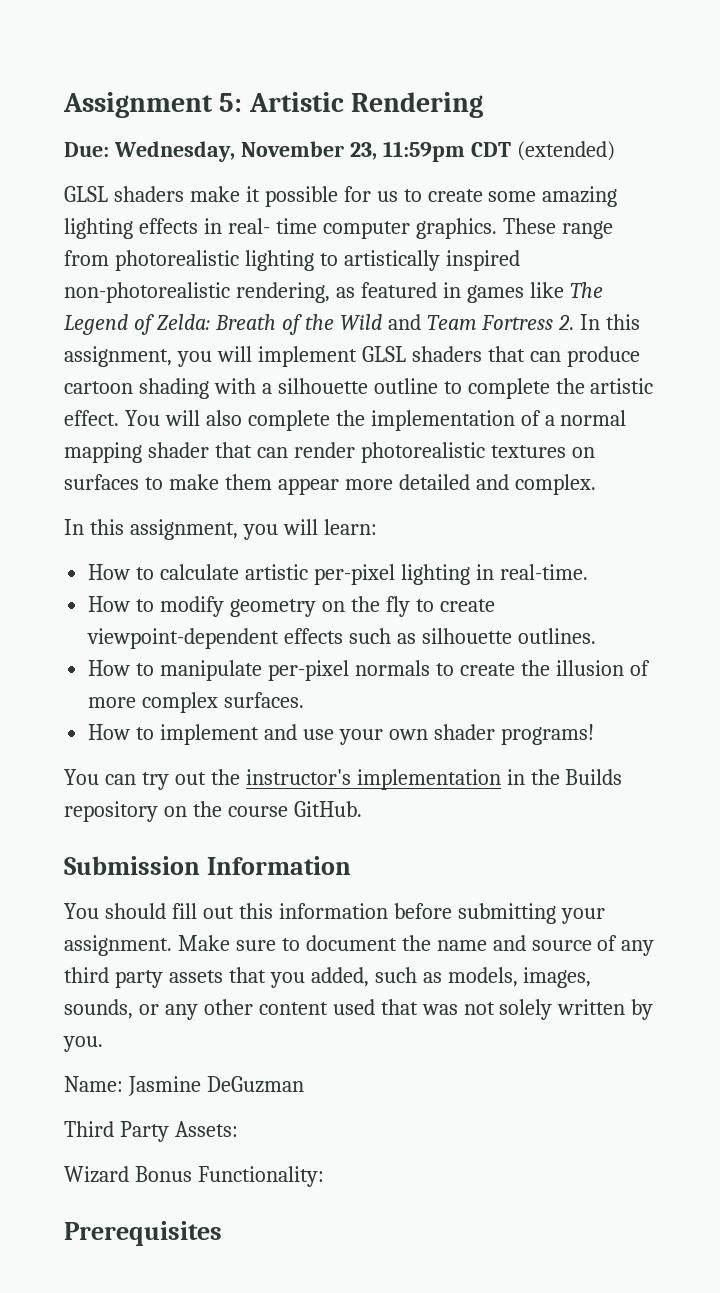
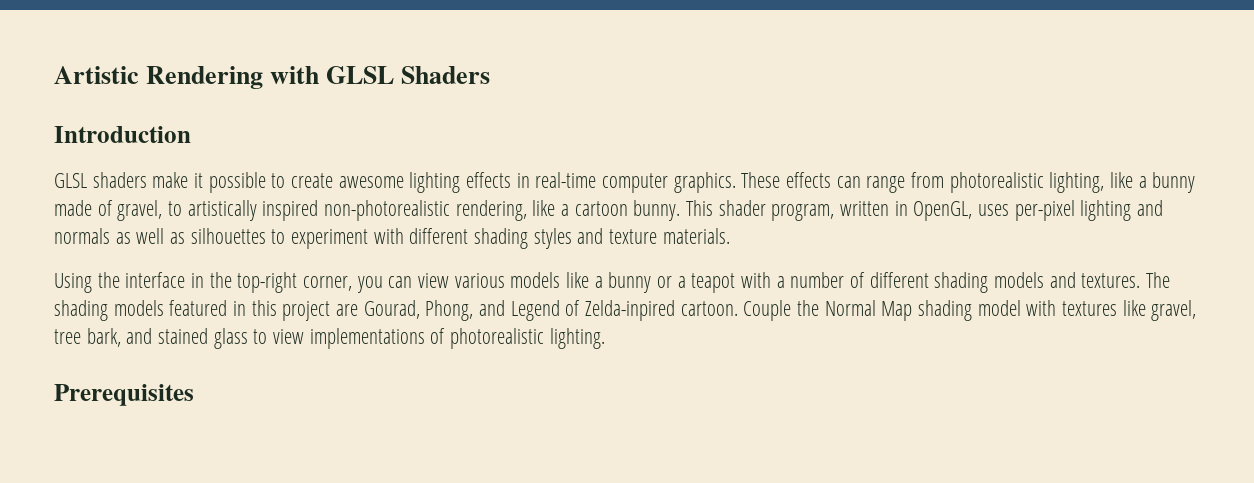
[63,92,243,118] Assignment 5: -> (54, 75) none
[64,141,615,162] // Due: Wednesday, November 23, 11:59pm CDT (extended) -> [270,66,491,84] [54,126,191,143] with GLSL Shaders // Introduction
[343,186,618,207] for us to create some amazing -> [271,173,404,188] to create awesome
[227,218,317,234] real- time -> [535,172,597,188] real-time
(556, 226) none -> [786,172,861,188] effects can
[244,250,314,271] lighting -> [1049,172,1196,193] [54,200,163,221] lighting, like a bunny made of gravel,
[335,282,603,303] [64,314,641,335] [64,346,640,367] [64,378,654,399] [64,410,627,431] [64,442,595,463] [64,474,596,495] [64,519,377,540] [88,564,588,585] [88,596,495,617] [87,628,596,649] [88,660,650,681] [88,692,305,713] [88,724,594,745] [64,769,623,790] [64,801,362,822] [64,856,351,875] [64,903,605,924] [64,935,655,956] [64,967,592,988] [64,999,654,1020] [63,1036,103,1052] [64,1076,304,1096] [64,1121,238,1142] [64,1166,324,1187] as featured in games like The Legend of Zelda: Breath of the Wild and Team Fortress 2. In this assignment, you will implement GLSL shaders that can produce cartoon shading with a silhouette outline to complete the artistic effect. You will also complete the implementation of a normal mapping shader that can render photorealistic textures on surfaces to make them appear more detailed and complex. // In this assignment, you will learn: // How to calculate artistic per-pixel lighting in real-time. // How to modify geometry on the fly to create viewpoint-dependent effects such as silhouette outlines. // How to manipulate per-pixel normals to create the illusion of more complex surfaces. // How to implement and use your own shader programs! // You can try out the instructor's implementation in the Builds repository on the course GitHub. // Submission Information // You should fill out this information before submitting your assignment. Make sure to document the name and source of any third party assets that you added, such as models, images, sounds, or any other content used that was not solely written by you. // Name: Jasmine DeGuzman // Third Party Assets: // Wizard Bonus Functionality: -> [532,200,1164,221] [54,228,730,249] [54,272,1171,293] [54,300,1197,321] [54,328,605,349] like a cartoon bunny. This shader program, written in OpenGL, uses per-pixel lighting and normals as well as silhouettes to experiment with different shading styles and texture materials. // Using the interface in the top-right corner, you can view various models like a bunny or a teapot with a number of different shading models and textures. The shading models featured in this project are Gourad, Phong, and Legend of Zelda-inpired cartoon. Couple the Normal Map shading model with textures like gravel, tree bark, and stained glass to view implementations of photorealistic lighting.

